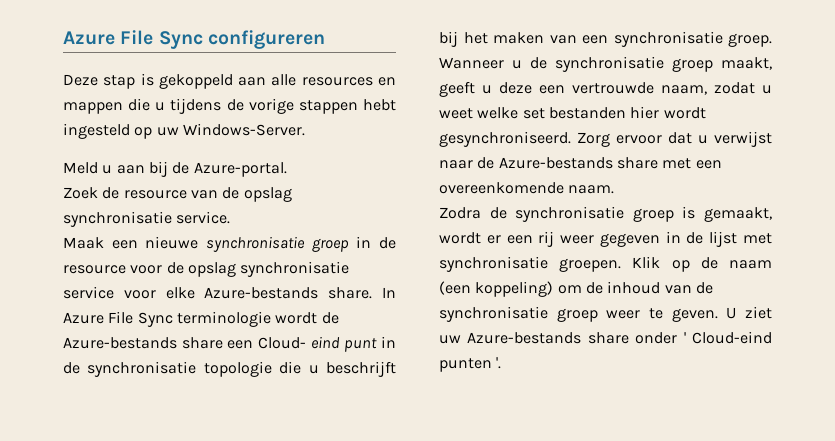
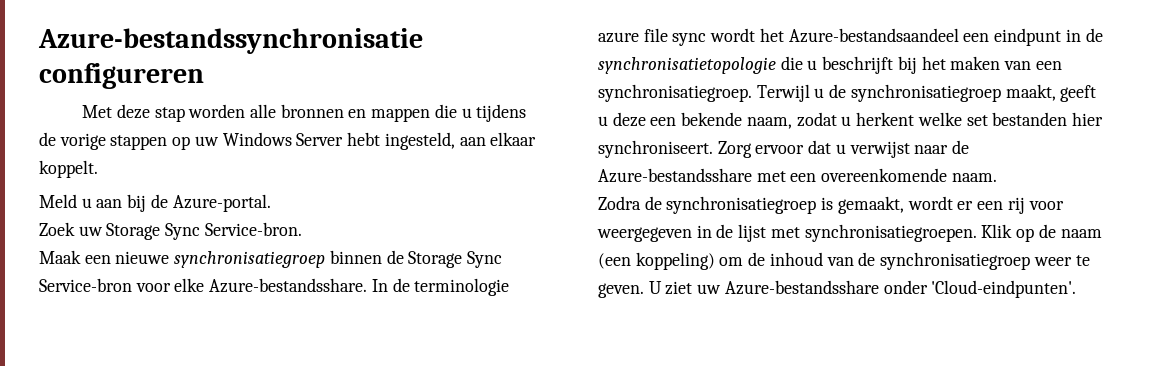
[63,30,325,49] [63,73,373,89] Azure File Sync configureren // Deze stap is gekoppeld aan alle resources -> [38,28,423,54] [39,63,204,89] [82,104,344,122] Azure-bestandssynchronisatie configureren // Met deze stap worden alle bronnen
[363,99,396,111] [63,123,305,139] hebt ingesteld op uw Windows-Server. -> [172,132,537,150] [39,160,98,178] op uw Windows Server hebt ingesteld, aan elkaar koppelt.
[102,187,292,202] [63,211,231,227] [63,236,396,252] [63,261,350,277] [63,286,396,299] [63,311,339,327] [63,336,396,352] [63,361,272,377] de resource van de opslag synchronisatie service. // Maak een nieuwe synchronisatie groep in de resource voor de opslag synchronisatie service voor elke Azure-bestands share. In Azure File Sync terminologie wordt de Azure-bestands share een Cloud- eind punt in de synchronisatie topologie -> [78,222,302,240] [39,250,503,268] [39,278,510,296] [598,28,1103,46] [598,57,776,74] uw Storage Sync Service-bron. // Maak een nieuwe synchronisatiegroep binnen de Storage Sync Service-bron voor elke Azure-bestandsshare. In de terminologie azure file sync wordt het Azure-bestandsaandeel een eindpunt in de synchronisatietopologie
[613,31,772,47] [439,56,713,72] synchronisatie groep. Wanneer u de synchronisatie groep -> [598,84,1001,102] synchronisatiegroep. Terwijl u de synchronisatiegroep
[572,82,654,94] vertrouwde -> [681,112,743,126] bekende
[439,108,473,119] weet -> [856,112,915,126] herkent
[663,107,706,119] [439,131,571,147] wordt gesynchroniseerd. -> [598,140,713,158] synchroniseert.
[498,157,658,169] Azure-bestands share -> [598,168,752,183] Azure-bestandsshare
[515,206,674,222] synchronisatie groep -> [666,196,817,214] synchronisatiegroep
[560,233,660,247] weer gegeven -> [1028,201,1064,210] [597,227,692,242] voor weergegeven
[439,256,622,272] synchronisatie groepen. -> [804,224,977,242] synchronisatiegroepen.
[439,306,598,322] synchronisatie groep -> [880,252,1031,270] synchronisatiegroep
[467,331,772,344] [439,357,502,372] Azure-bestands share onder ' Cloud-eind punten '. -> [724,280,1077,298] Azure-bestandsshare onder 'Cloud-eindpunten'.

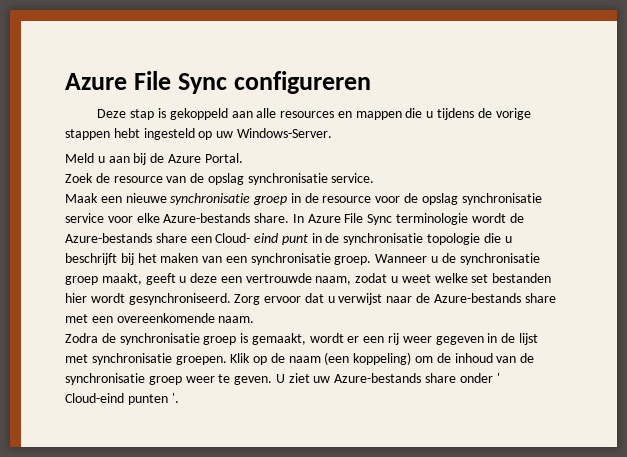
[38,28,423,54] [39,63,204,89] [82,104,344,122] Azure-bestandssynchronisatie configureren // Met deze stap worden alle bronnen -> [65,71,371,94] [97,108,335,120] Azure File Sync configureren // Deze stap is gekoppeld aan alle resources
[172,132,537,150] [39,160,98,178] op uw Windows Server hebt ingesteld, aan elkaar koppelt. -> [113,128,332,140] hebt ingesteld op uw Windows-Server.
[172,194,271,212] Azure-portal. -> [167,153,243,163] Azure Portal.
[78,222,302,240] [39,250,503,268] [39,278,510,296] [598,28,1103,46] [598,57,776,74] uw Storage Sync Service-bron. // Maak een nieuwe synchronisatiegroep binnen de Storage Sync Service-bron voor elke Azure-bestandsshare. In de terminologie azure file sync wordt het Azure-bestandsaandeel een eindpunt in de synchronisatietopologie -> [95,173,375,185] [65,193,542,205] [65,213,524,225] [65,233,481,245] de resource van de opslag synchronisatie service. // Maak een nieuwe synchronisatie groep in de resource voor de opslag synchronisatie service voor elke Azure-bestands share. In Azure File Sync terminologie wordt de Azure-bestands share een Cloud- eind punt in de synchronisatie topologie
[598,84,1001,102] synchronisatiegroep. Terwijl u de synchronisatiegroep -> [250,253,540,265] [65,276,98,285] synchronisatie groep. Wanneer u de synchronisatie groep
[681,112,743,126] bekende -> [245,273,312,283] vertrouwde
[856,112,915,126] herkent -> [401,274,431,283] weet
[598,140,713,158] synchroniseert. -> [90,293,231,305] wordt gesynchroniseerd.
[598,168,752,183] Azure-bestandsshare -> [433,293,556,303] Azure-bestands share
[666,196,817,214] synchronisatiegroep -> [119,333,237,345] synchronisatie groep
[1028,201,1064,210] [597,227,692,242] voor weergegeven -> [402,336,484,345] weer gegeven
[804,224,977,242] synchronisatiegroepen. -> [91,353,227,365] synchronisatie groepen.
[880,252,1031,270] synchronisatiegroep -> [65,373,182,385] synchronisatie groep
[724,280,1077,298] Azure-bestandsshare onder 'Cloud-eindpunten'. -> [334,373,500,383] [65,393,179,405] Azure-bestands share onder ' Cloud-eind punten '.

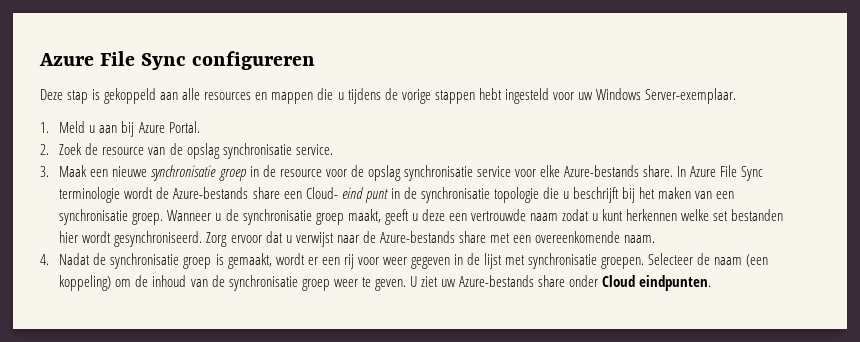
[198,128,332,140] op uw Windows-Server. // -> [552,88,736,104] [40,122,49,133] voor uw Windows Server-exemplaar. // 1.
[150,153,165,163] de -> (135, 129) none
(243, 158) none -> [40,144,49,155] 2.
(375, 178) none -> [40,166,49,177] 3.
[315,276,352,285] naam, -> [529,213,558,221] naam
[401,274,431,283] weet -> [602,209,678,221] kunt herkennen
[65,333,98,343] Zodra -> [40,253,91,265] 4. Nadat
(400, 339) none -> [357,257,379,265] voor
[230,353,268,365] Klik op -> [648,253,694,265] Selecteer
[496,373,500,383] [65,393,179,405] ' Cloud-eind punten '. -> [602,275,712,291] Cloud eindpunten.

